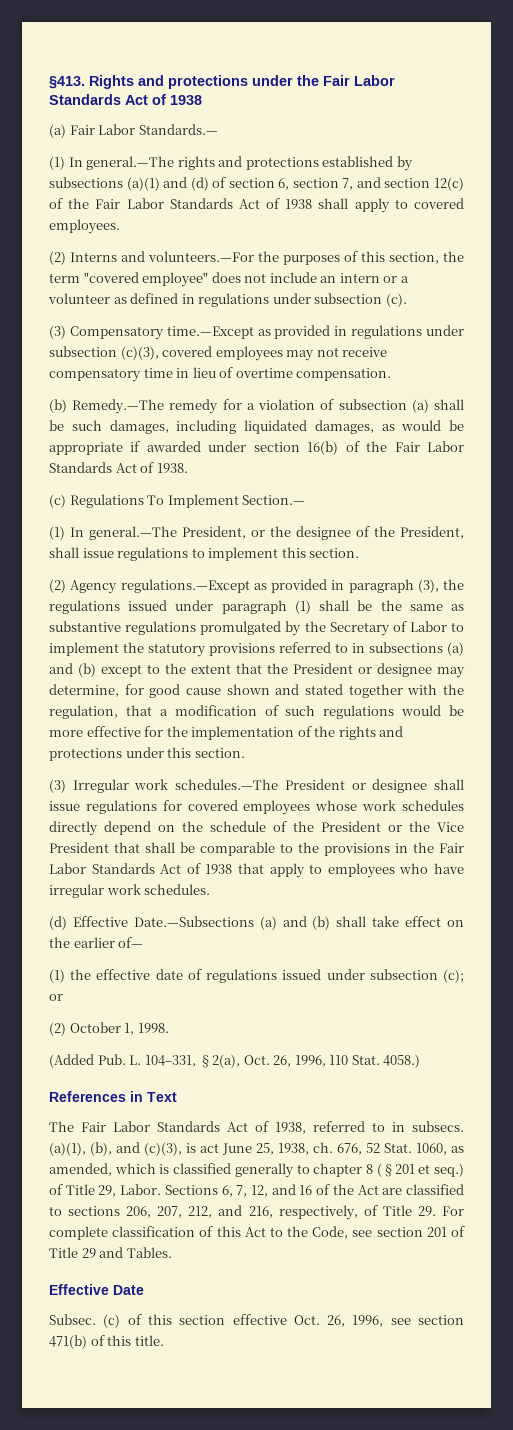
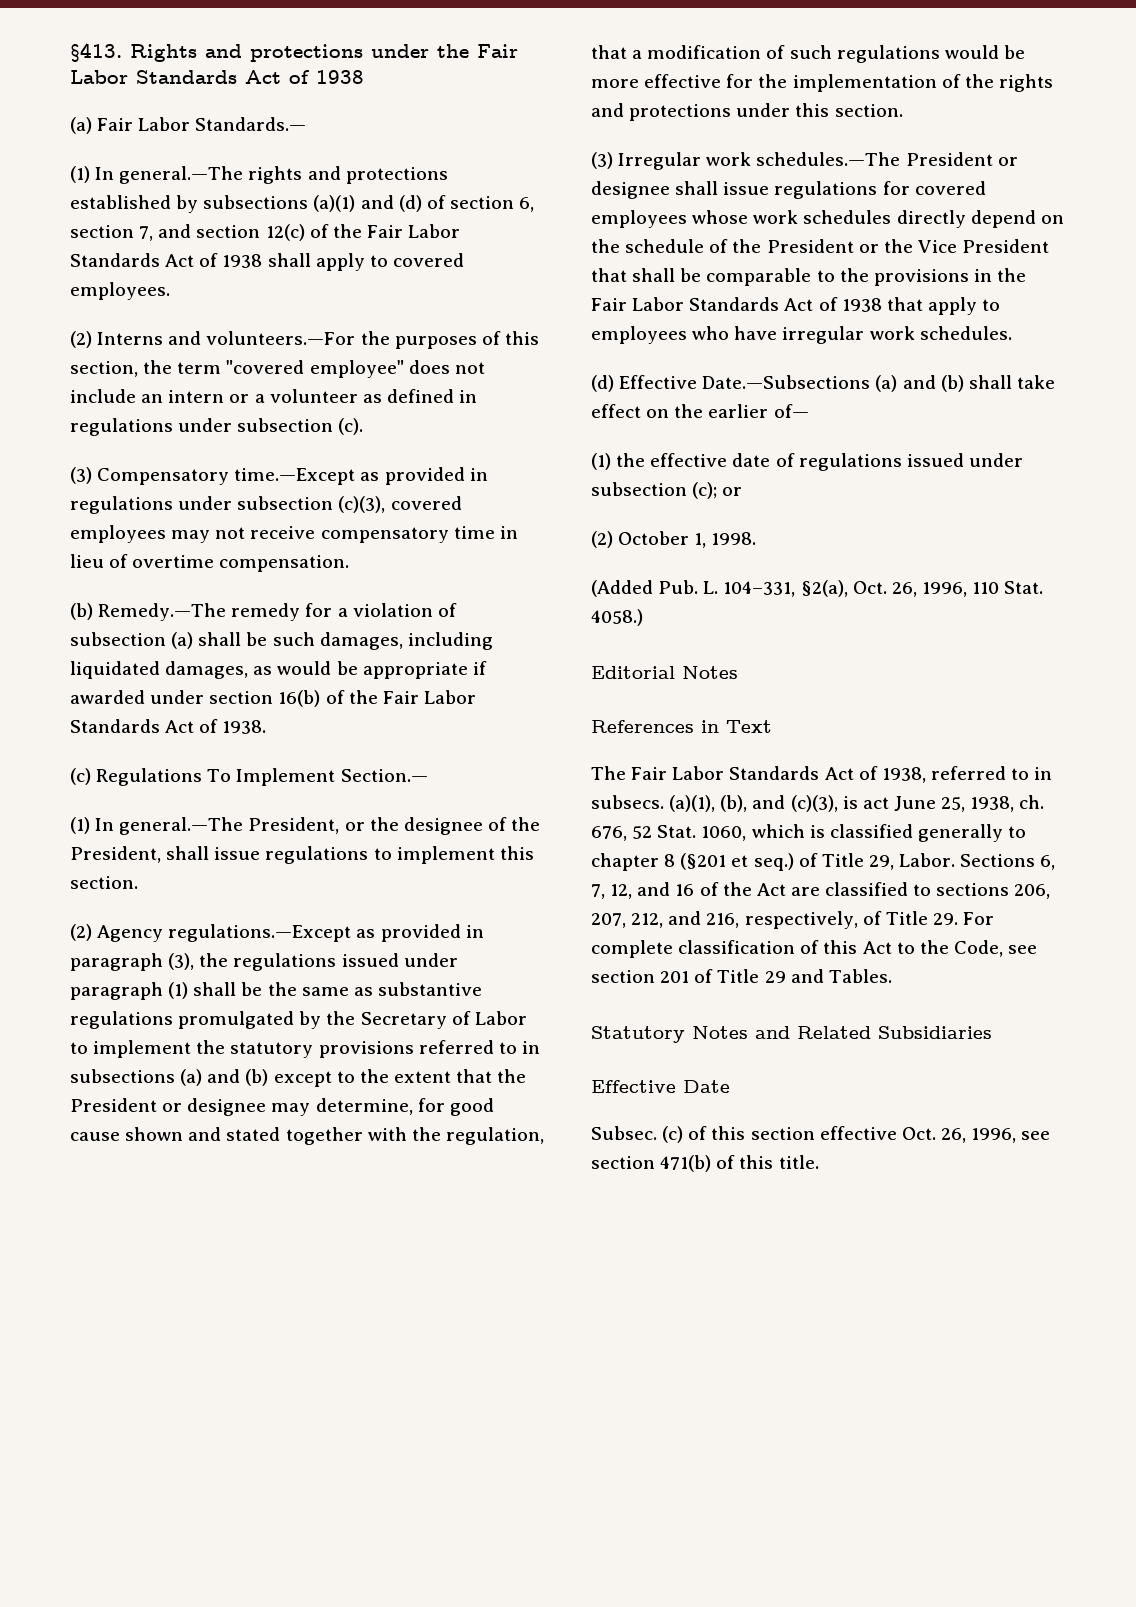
(421, 1061) none -> [591,666,738,679] // Editorial Notes
[451,1146,464,1153] [49,1163,112,1176] as amended, -> (747, 833) none
(172, 1252) none -> [591,1026,992,1043] // Statutory Notes and Related Subsidiaries

